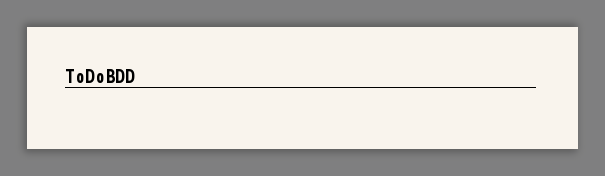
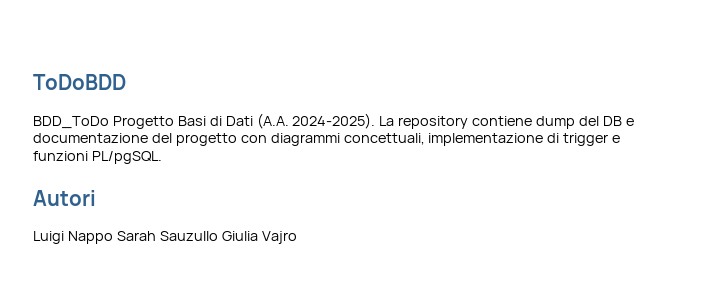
(135, 76) none -> [33,113,634,129] [33,133,621,146] [33,151,162,164] [33,190,96,206] [33,231,297,244] // BDD_ToDo Progetto Basi di Dati (A.A. 2024-2025). La repository contiene dump del DB e documentazione del progetto con diagrammi concettuali, implementazione di trigger e funzioni PL/pgSQL. // Autori // Luigi Nappo Sarah Sauzullo Giulia Vajro

